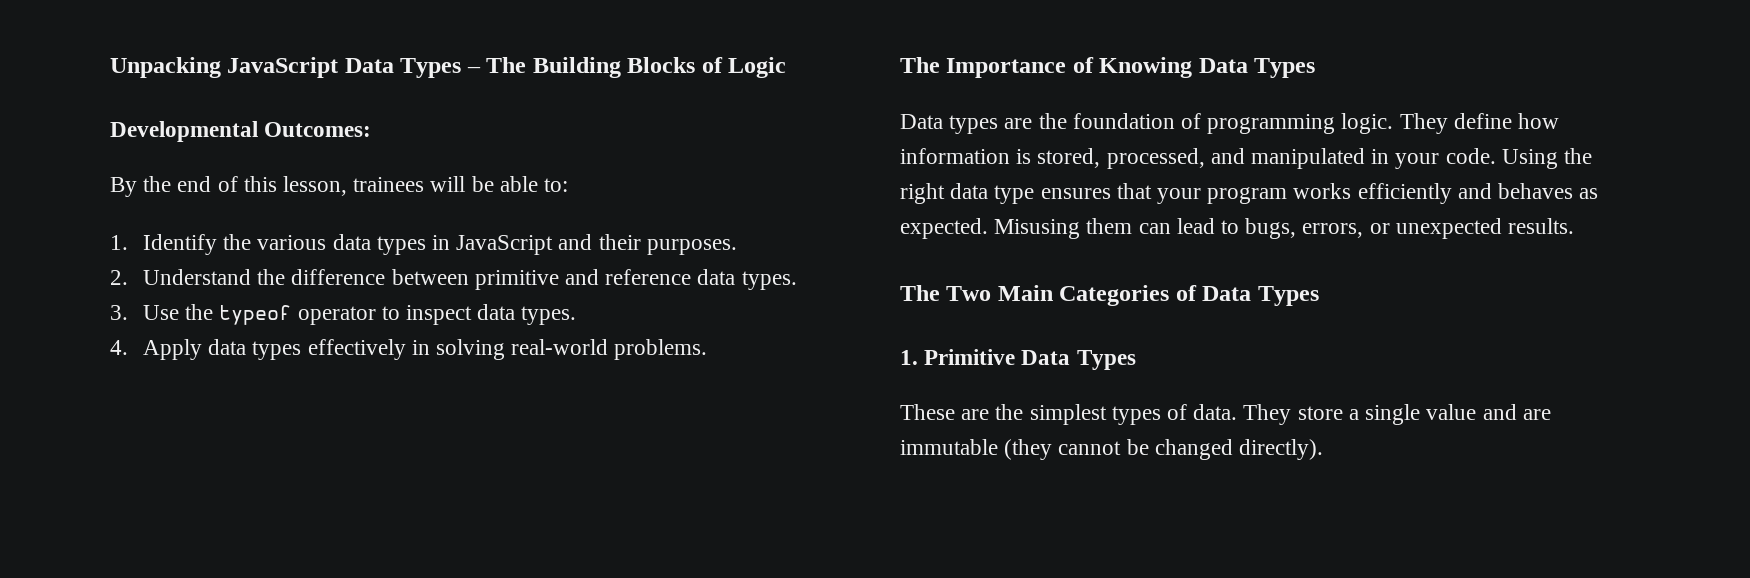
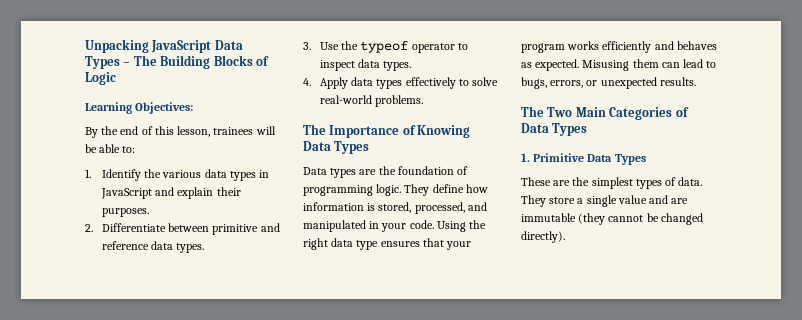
[110,121,372,142] Developmental Outcomes: -> [85,102,194,114] Learning Objectives:
(593, 242) none -> [177,187,214,199] explain
[142,269,386,285] Understand the difference -> [101,223,166,232] Differentiate
[411,339,505,360] in solving -> [458,77,499,86] to solve

